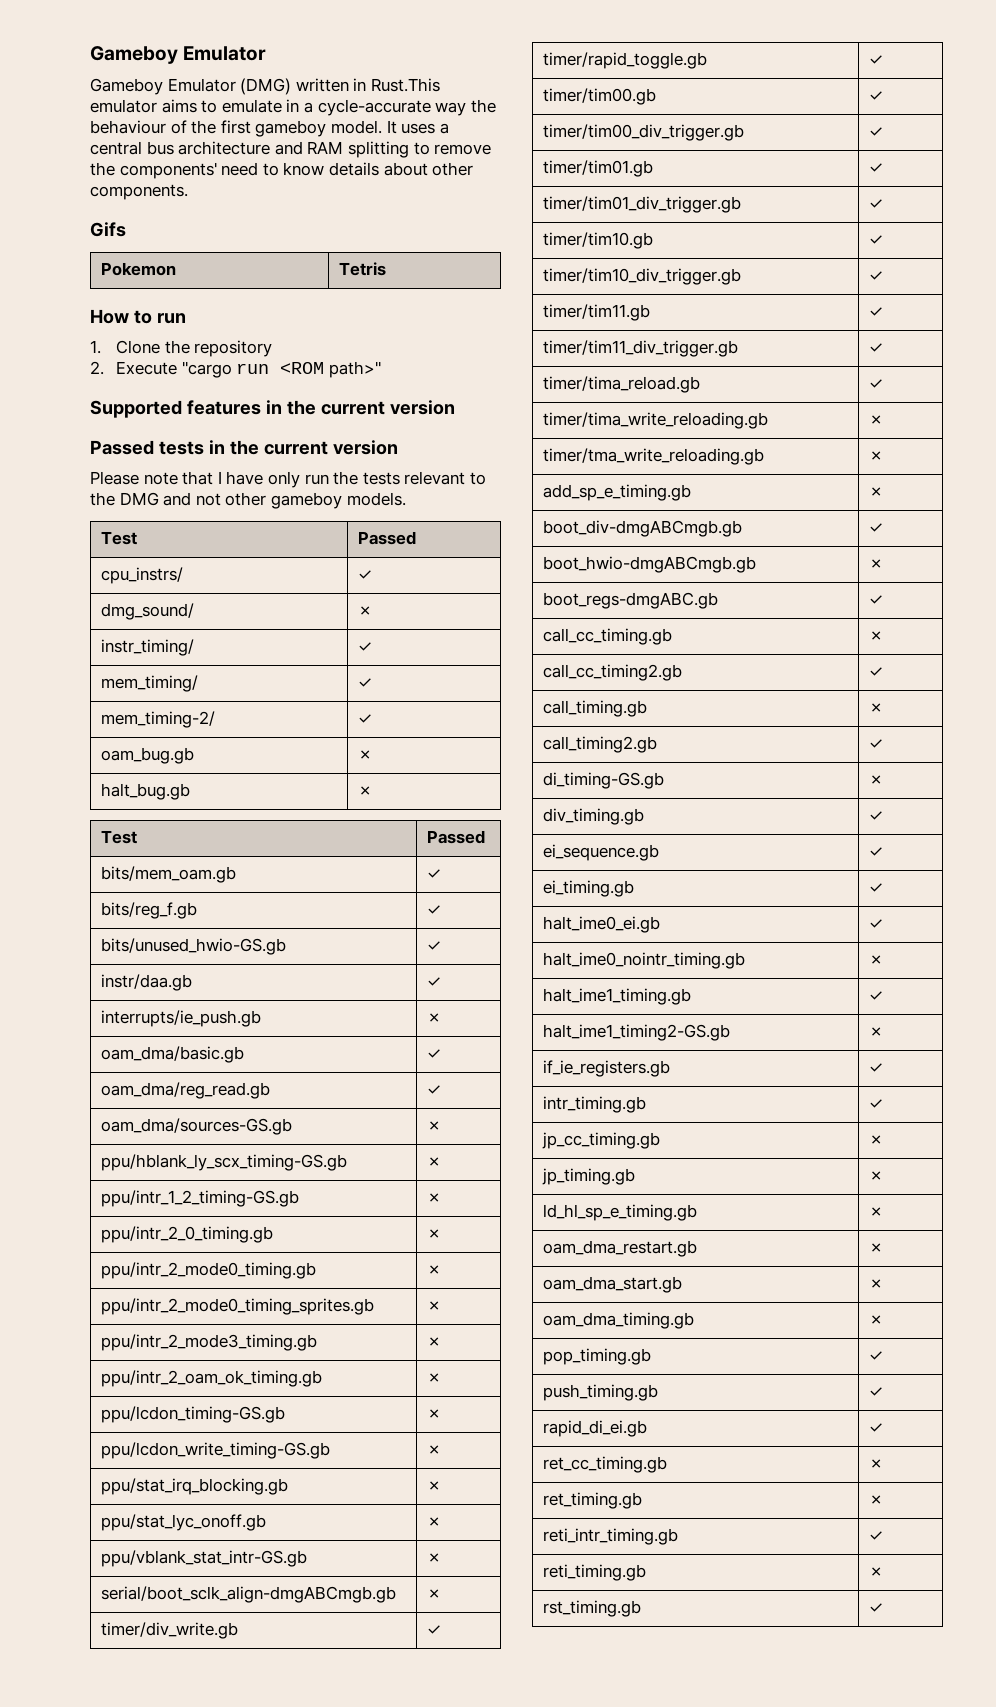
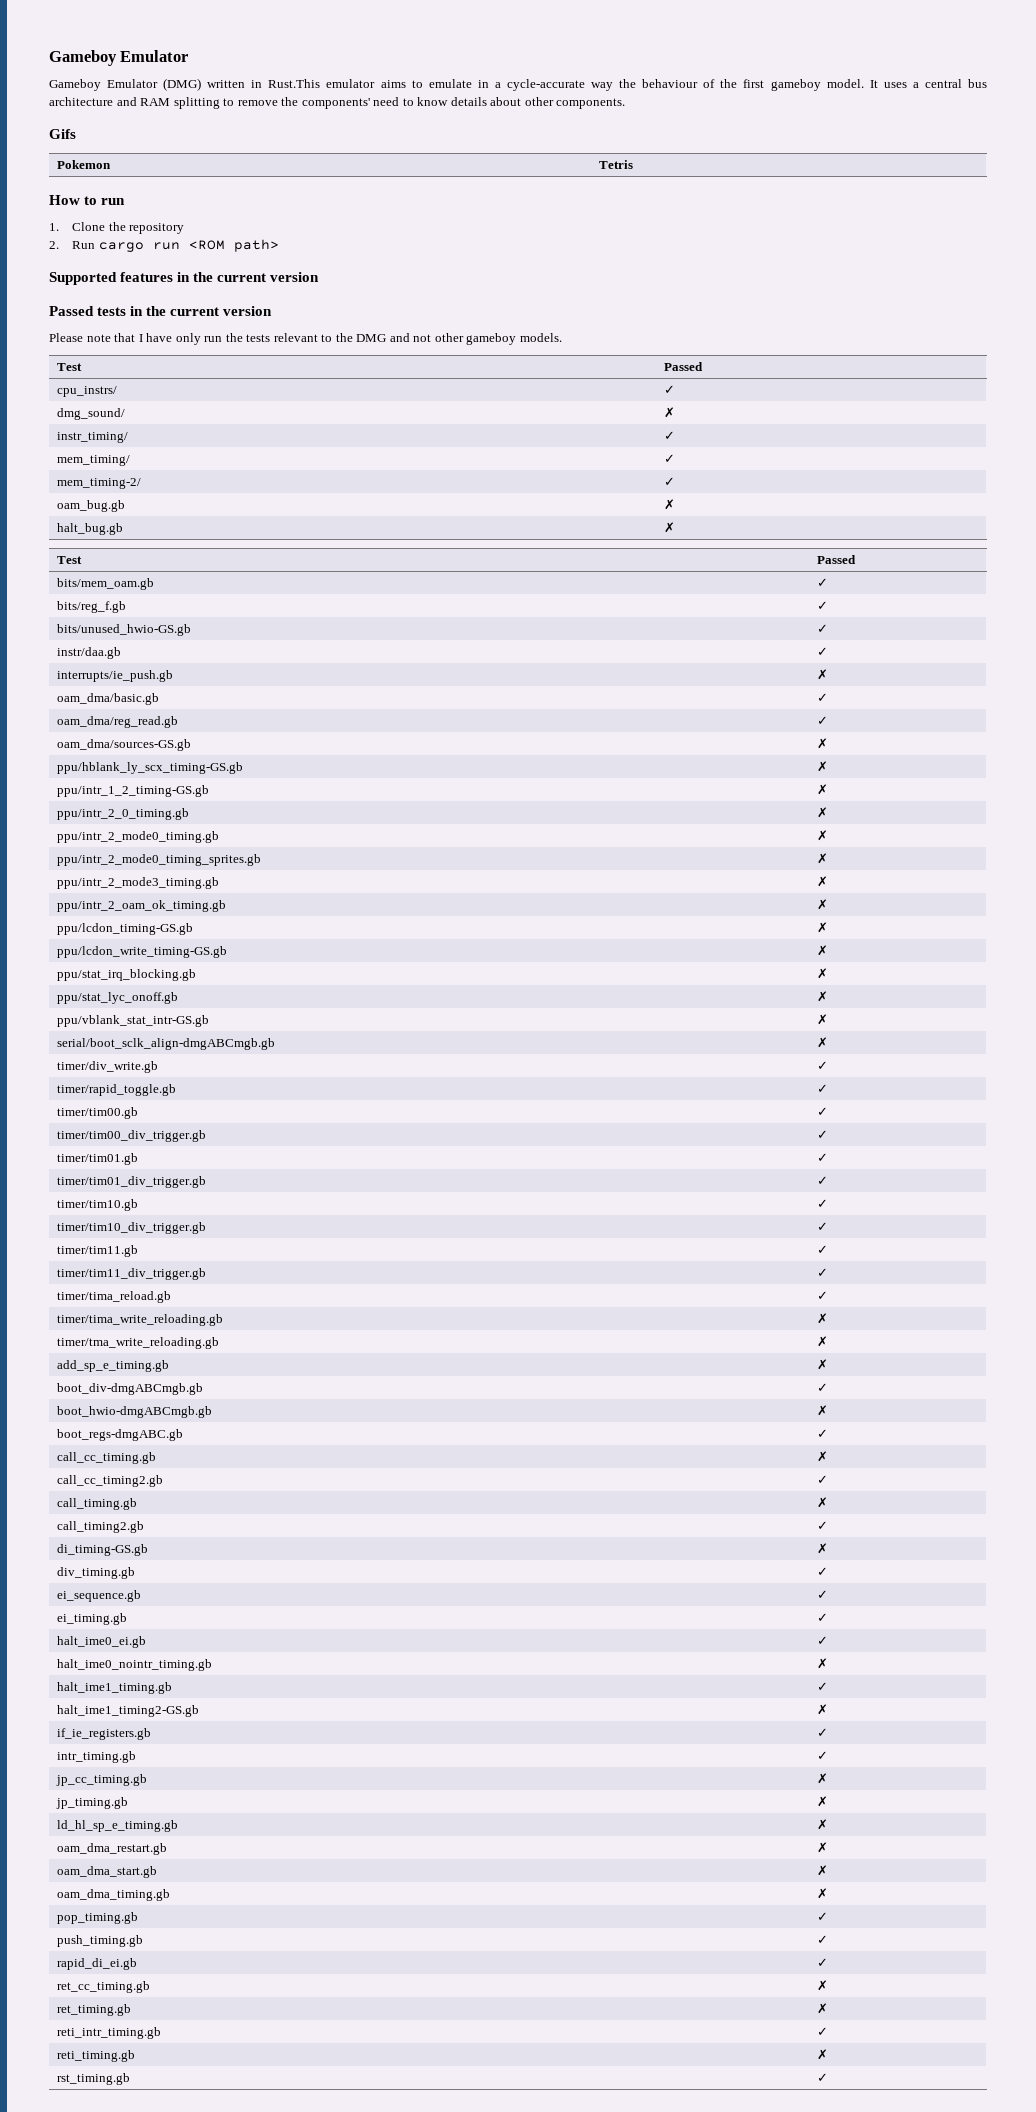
[116,361,232,378] Execute "cargo -> [72,241,144,252] Run cargo
[329,361,382,378] path>" -> [233,239,279,252] path>

